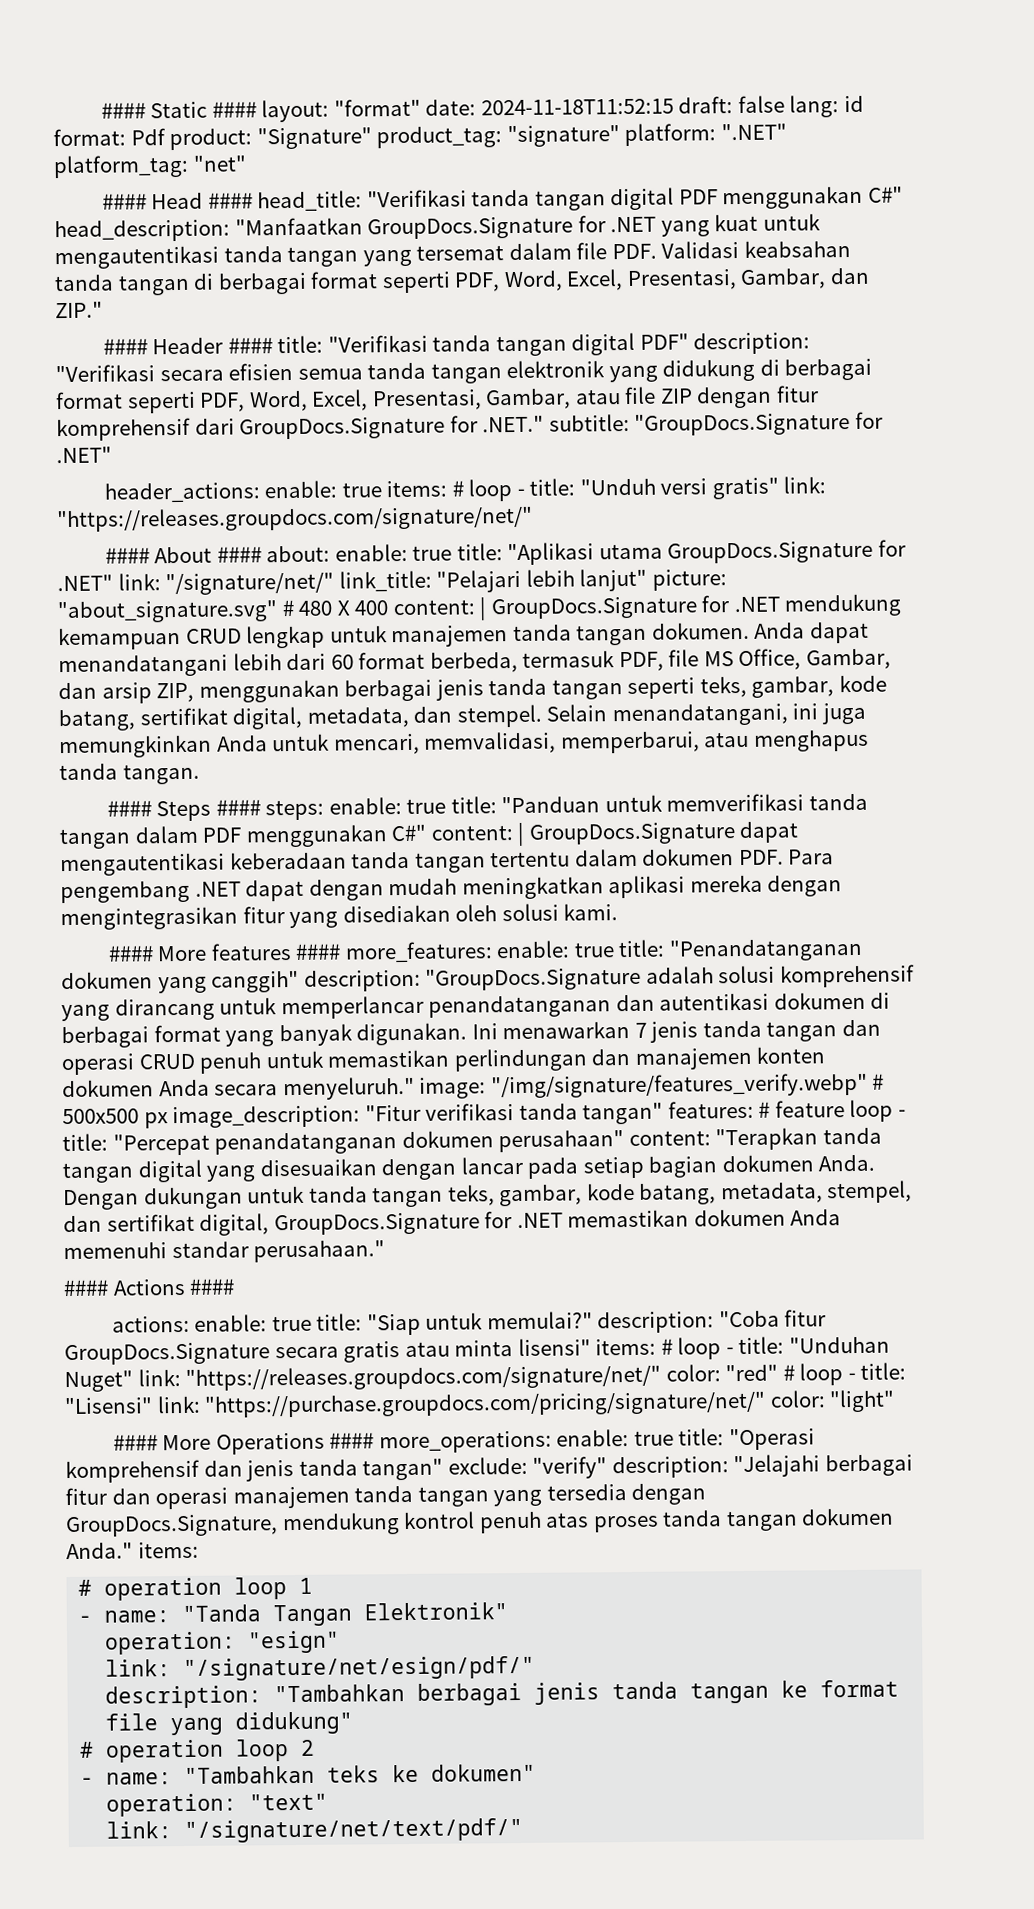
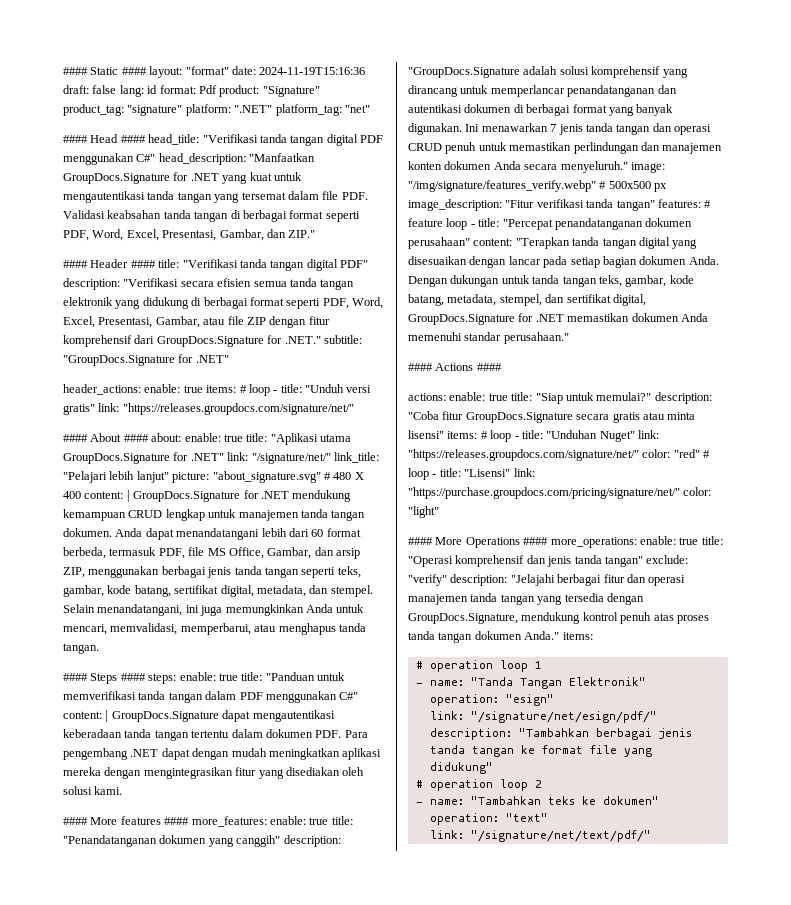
[480,98,674,116] 2024-11-18T11:52:15 -> [259,67,366,75] 2024-11-19T15:16:36

